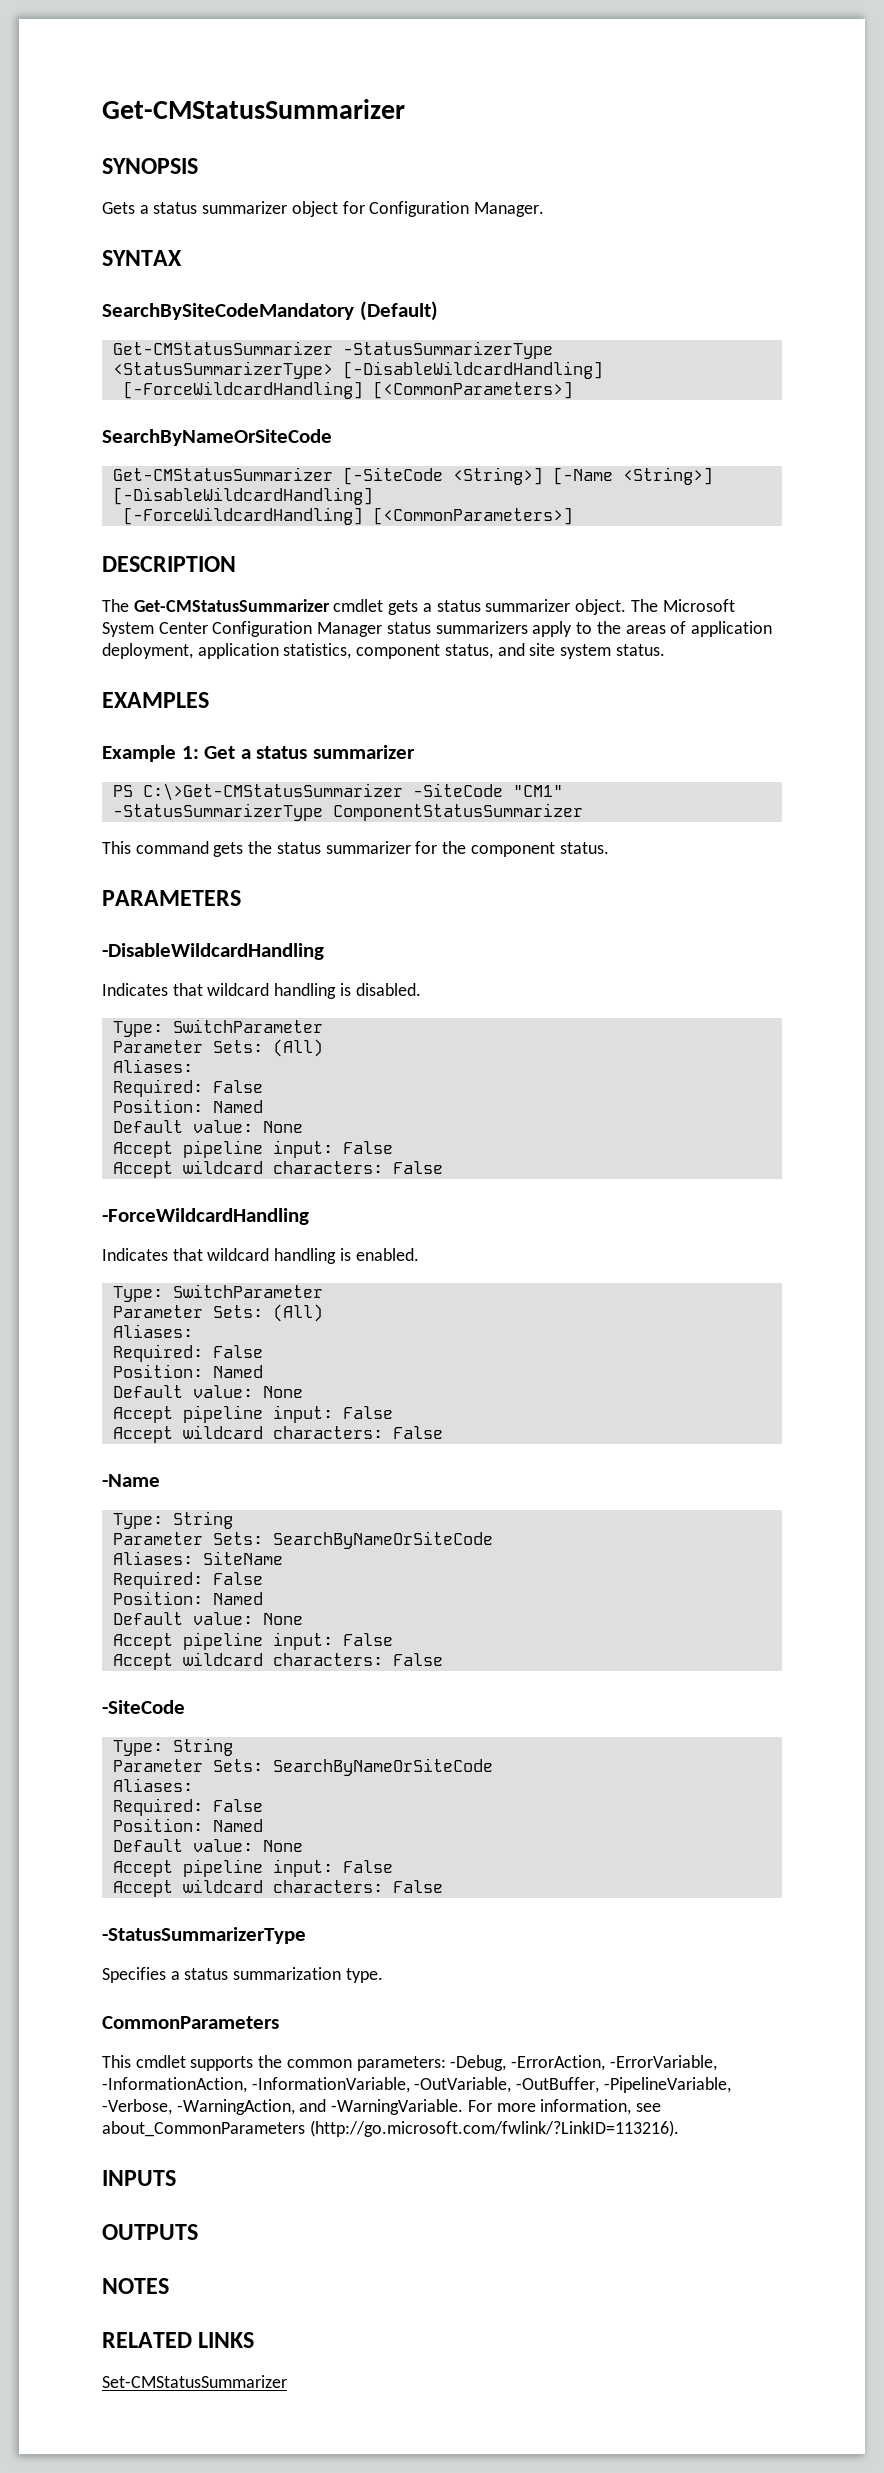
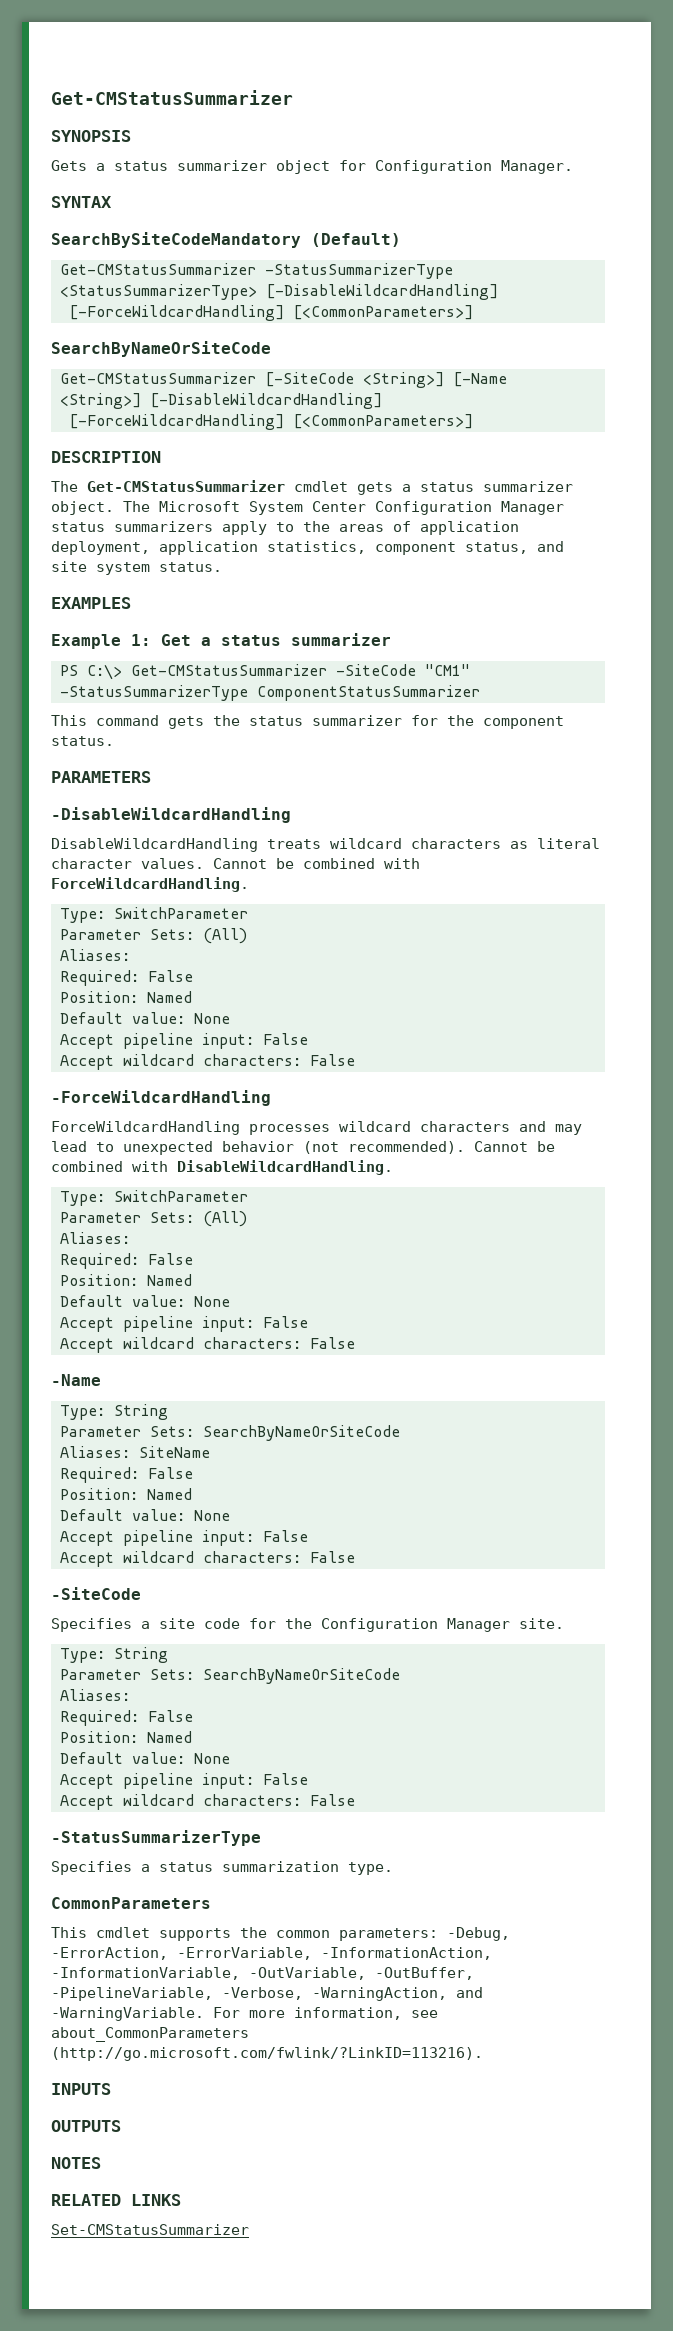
[142,783,403,801] C:\>Get-CMStatusSummarizer -> [87,664,327,680] C:\> Get-CMStatusSummarizer
[102,983,421,999] Indicates that wildcard handling is disabled. -> [51,838,600,852] [51,858,420,869] [51,877,249,892] DisableWildcardHandling treats wildcard characters as literal character values. Cannot be combined with ForceWildcardHandling.
[102,1248,419,1264] Indicates that wildcard handling is enabled. -> [51,1121,582,1135] [51,1141,555,1155] [51,1160,393,1175] ForceWildcardHandling processes wildcard characters and may lead to unexpected behavior (not recommended). Cannot be combined with DisableWildcardHandling.
(185, 1707) none -> [51,1618,564,1632] // Specifies a site code for the Configuration Manager site.

